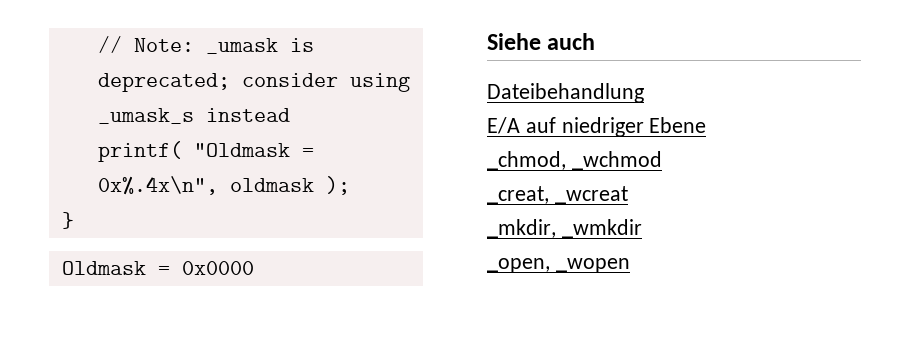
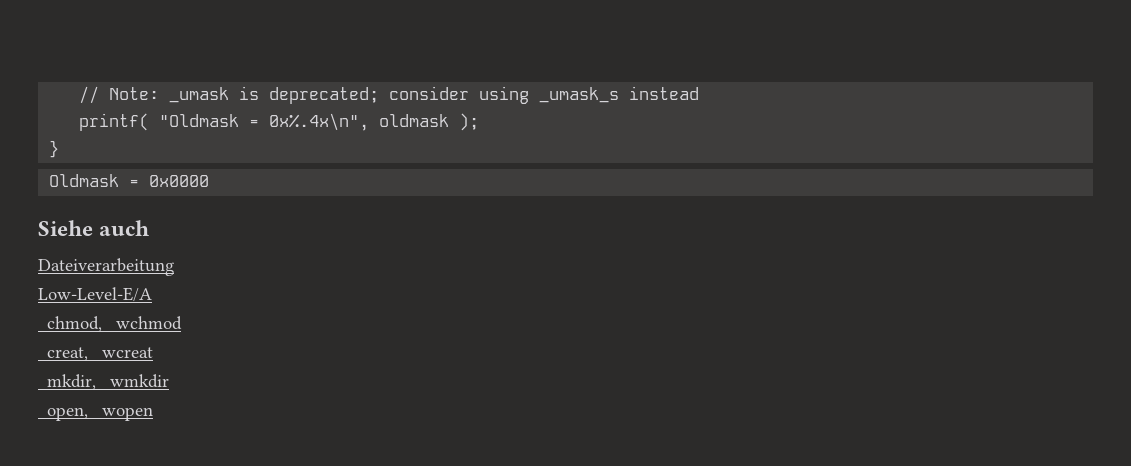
[487,83,644,103] [487,117,707,137] Dateibehandlung // E/A auf niedriger Ebene -> [38,258,174,276] [38,287,152,302] Dateiverarbeitung // Low-Level-E/A

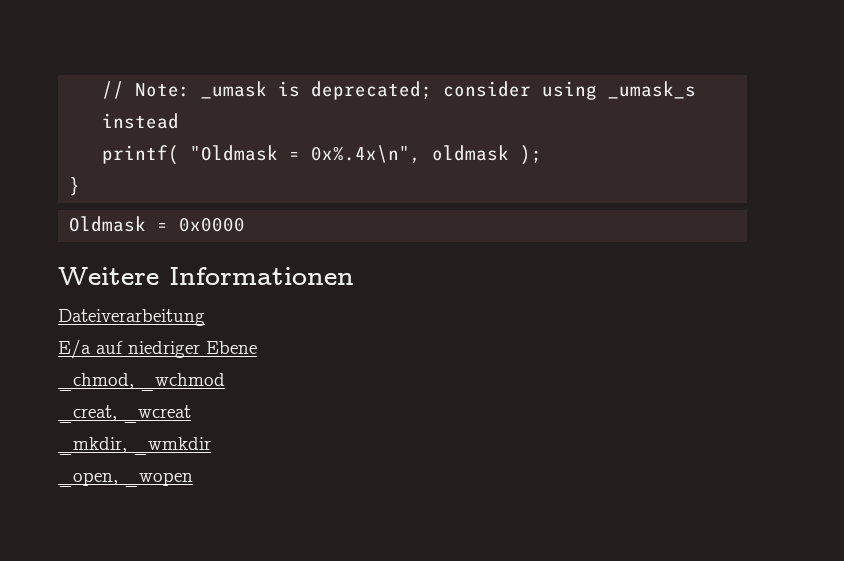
[38,220,151,236] Siehe auch -> [58,267,354,285] Weitere Informationen
[38,287,152,302] Low-Level-E/A -> [58,339,257,359] E/a auf niedriger Ebene

